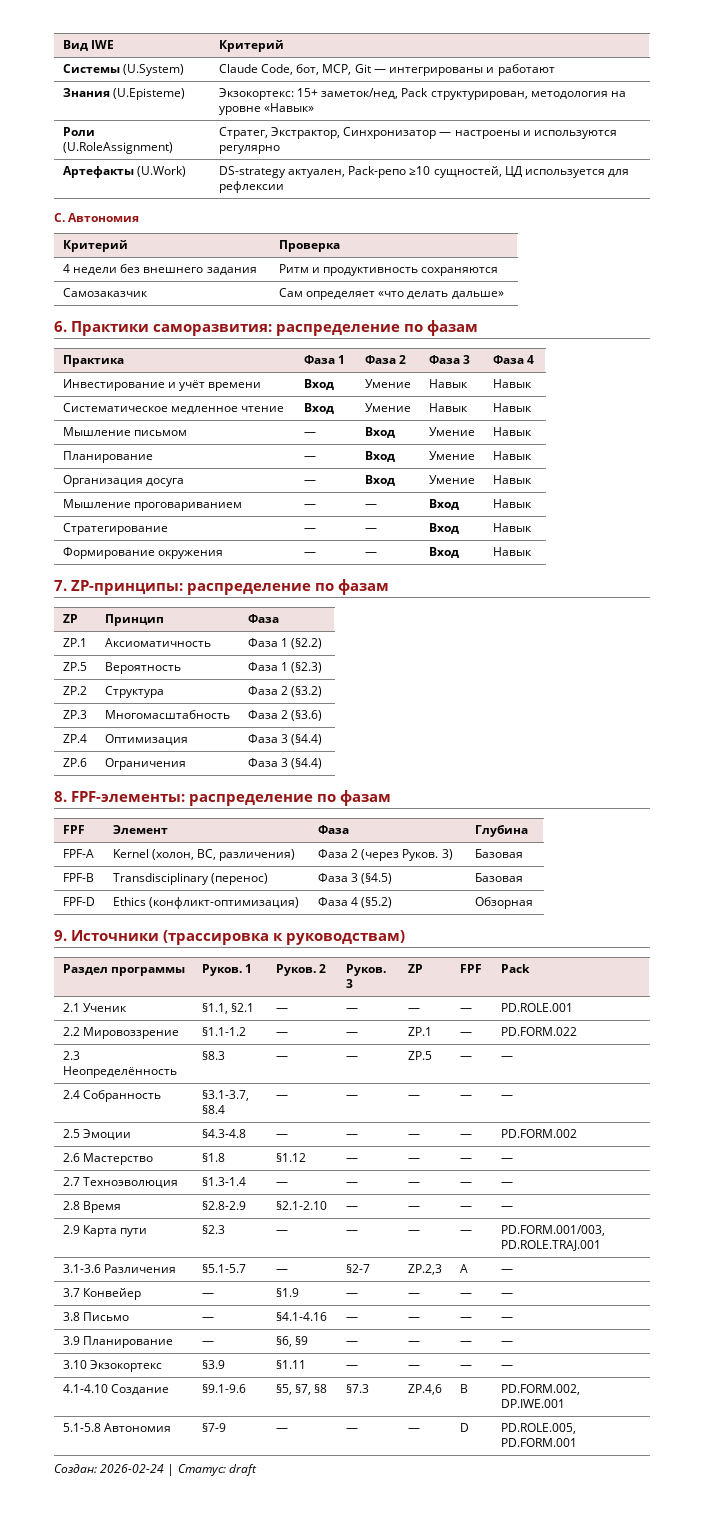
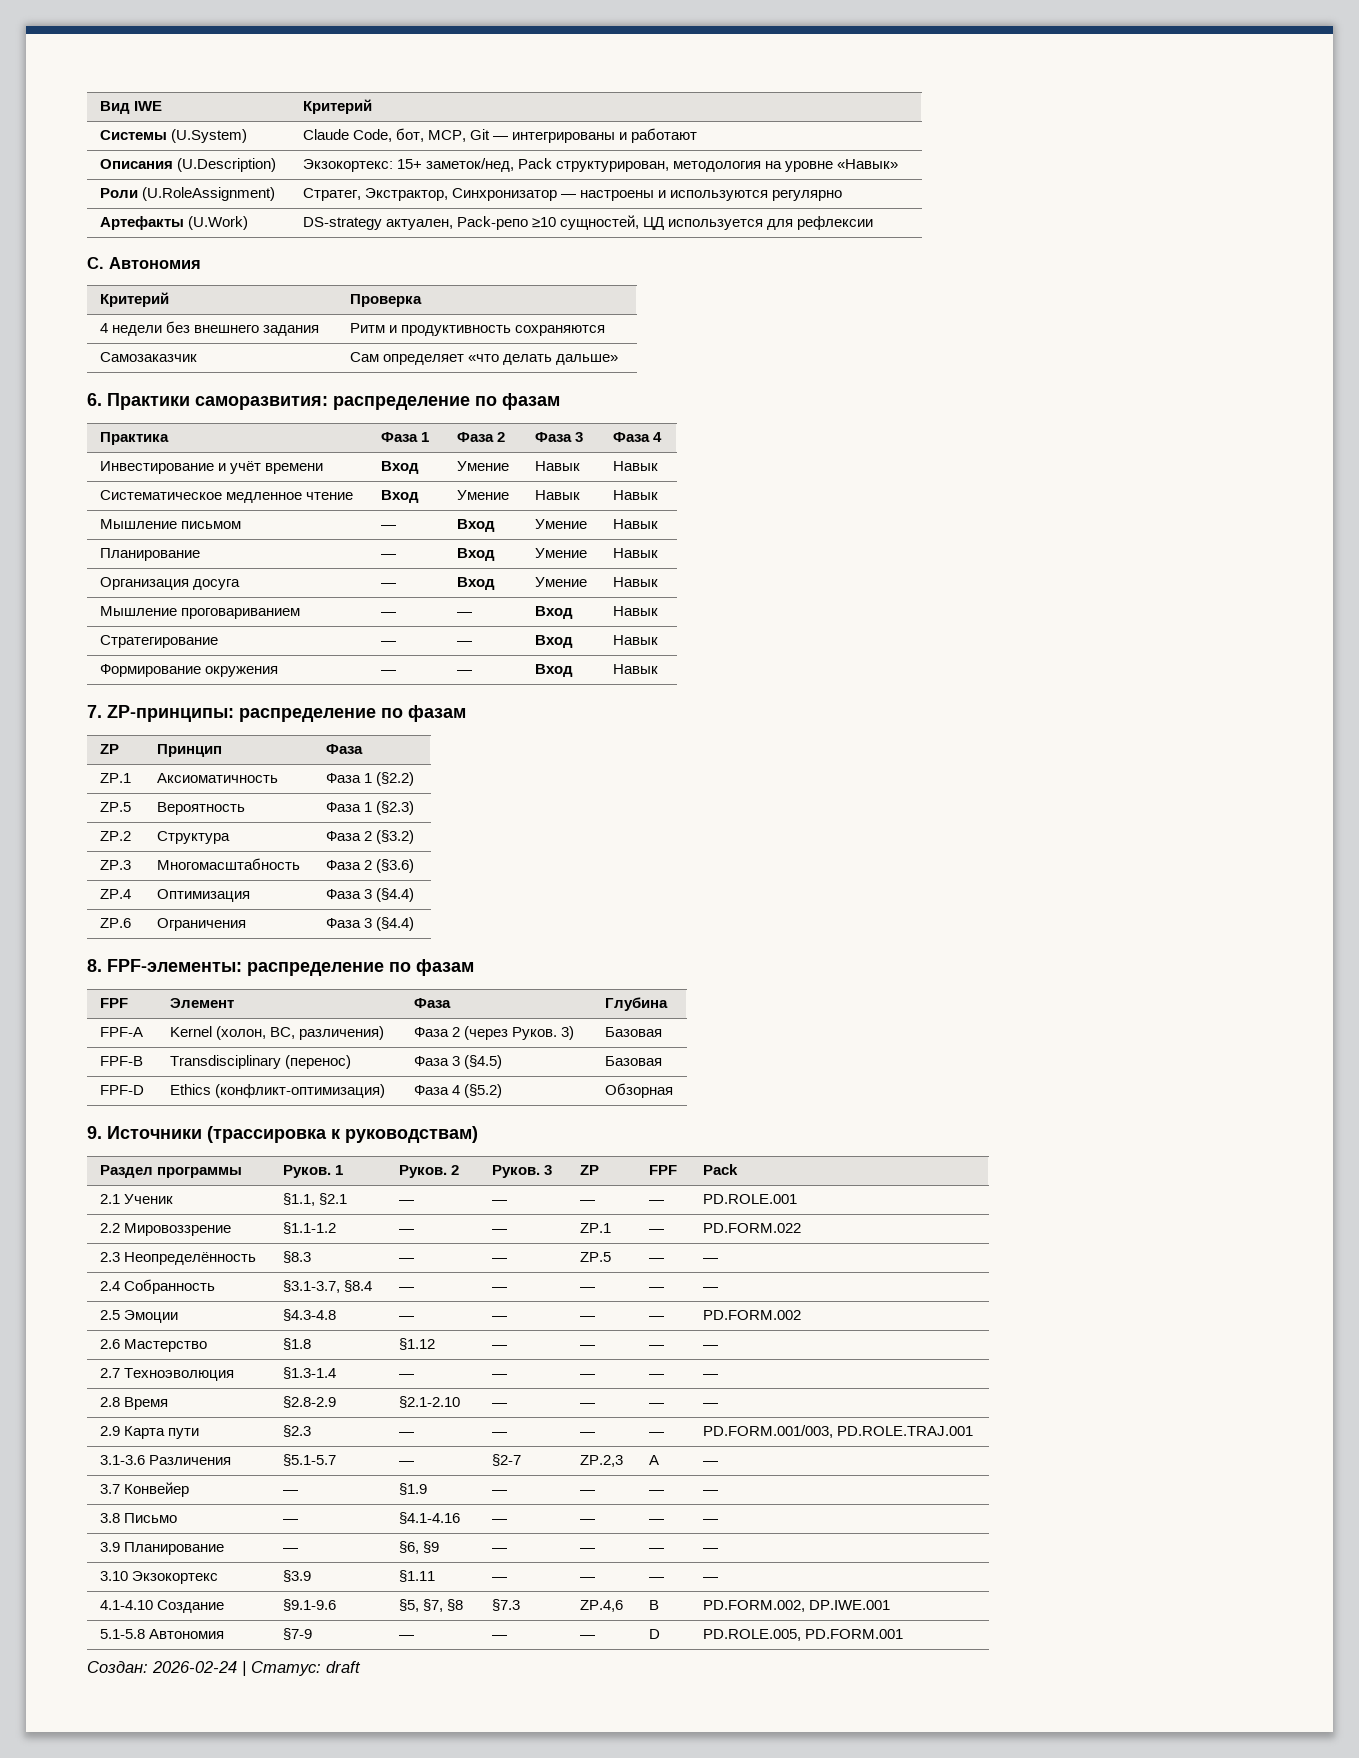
[62,88,185,100] Знания (U.Episteme) -> [99,158,276,172] Описания (U.Description)

